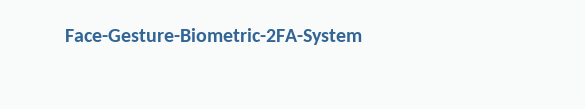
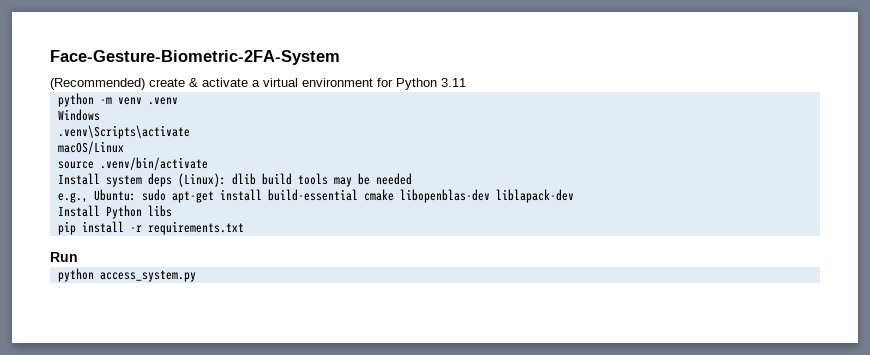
(362, 36) none -> [50,78,466,90] [57,93,178,107] [57,109,100,121] [57,125,190,139] [57,141,124,154] [57,157,208,170] [57,173,412,187] [57,189,574,203] [57,205,172,219] [57,221,244,235] [50,252,78,262] [57,268,196,282] // (Recommended) create & activate a virtual environment for Python 3.11 // python -m venv .venv // Windows // .venv\Scripts\activate // macOS/Linux // source .venv/bin/activate // Install system deps (Linux): dlib build tools may be needed // e.g., Ubuntu: sudo apt-get install build-essential cmake libopenblas-dev liblapack-dev // Install Python libs // pip install -r requirements.txt // Run // python access_system.py

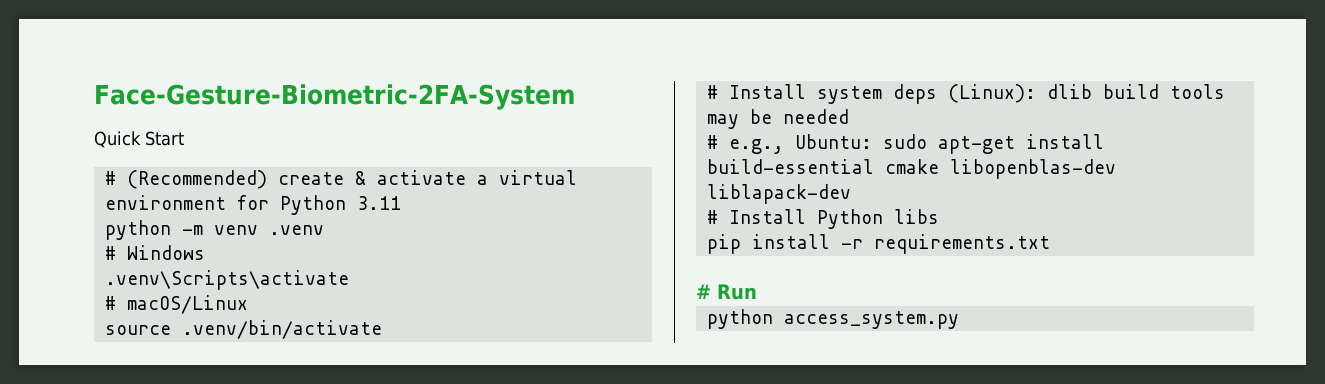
(340, 57) none -> [94,131,184,148] [104,171,116,185] Quick Start // #
(178, 101) none -> [104,246,116,260] #
(190, 132) none -> [104,296,116,310] #
(208, 163) none -> [706,85,718,99] #
(412, 179) none -> [706,135,718,149] #
(574, 196) none -> [706,210,718,224] #
(244, 228) none -> [696,284,711,299] #

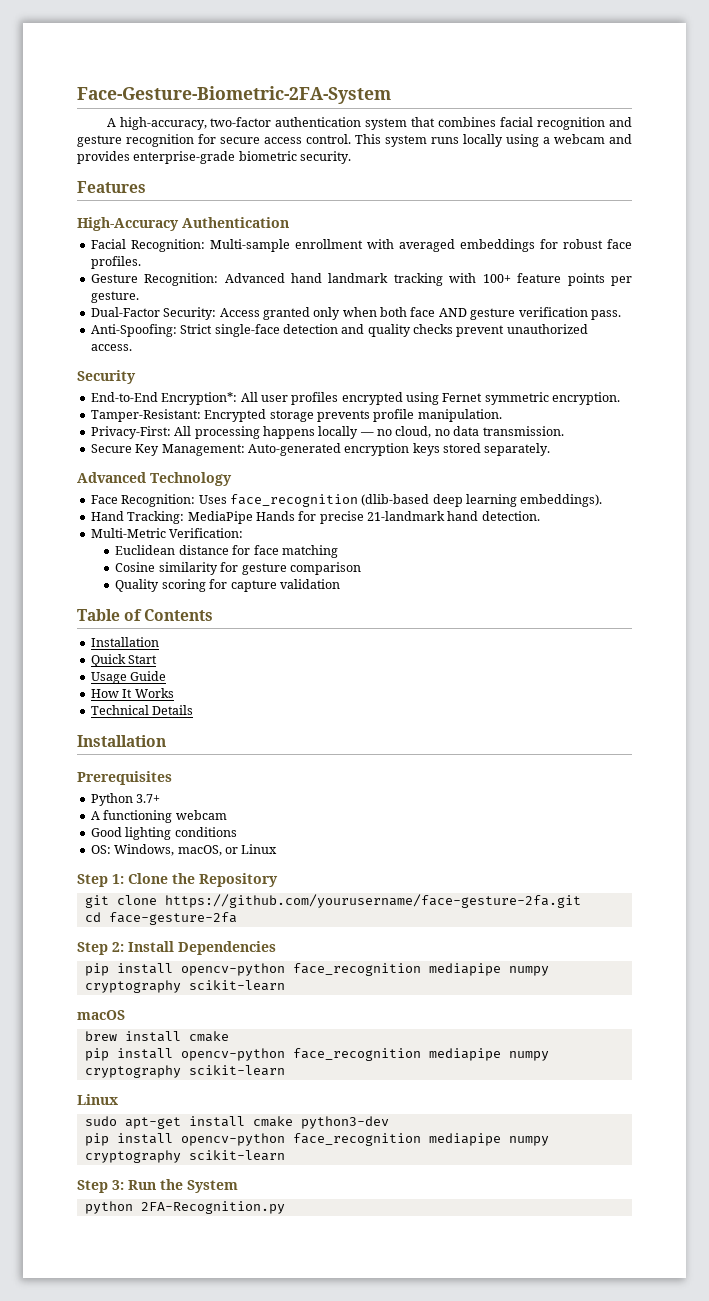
[94,131,184,148] [104,170,577,189] [104,195,401,215] [104,220,324,240] [104,245,205,260] [104,270,349,290] [104,295,248,314] [104,320,382,339] [706,84,1225,104] [706,109,849,129] [706,134,1104,154] [706,159,1116,179] [706,184,851,204] [706,209,939,229] [706,234,1050,254] [696,284,711,299] Quick Start // # (Recommended) create & activate a virtual environment for Python 3.11 // python -m venv .venv // # Windows // .venv\Scripts\activate // # macOS/Linux // source .venv/bin/activate // # Install system deps (Linux): dlib build tools may be needed // # e.g., Ubuntu: sudo apt-get install build-essential cmake libopenblas-dev liblapack-dev // # Install Python libs // pip install -r requirements.txt // # -> [106,117,632,130] [77,134,632,147] [77,151,352,164] [77,181,146,193] [77,217,289,231] [90,239,632,252] [90,256,141,269] [90,273,632,286] [90,291,139,303] [90,307,621,320] [90,324,588,337] [90,344,132,351] [77,370,136,384] [90,392,621,405] [90,409,502,422] [90,426,564,439] [90,443,551,456] [77,472,232,486] [90,494,603,507] [90,511,540,524] [90,528,244,538] [115,545,338,558] [115,562,361,575] [115,579,340,592] [77,609,214,621] [90,637,159,647] [90,654,158,667] [90,671,167,684] [90,688,174,698] [90,705,194,715] [77,735,166,747] [77,771,172,785] [90,793,161,806] [90,810,227,823] [90,827,237,840] [90,844,278,856] [77,873,278,887] [84,894,581,908] [84,912,237,925] [77,941,276,955] [84,963,549,976] [84,980,285,993] [77,1010,125,1020] [84,1031,229,1042] [84,1048,549,1061] [84,1065,285,1078] [77,1094,118,1105] [84,1116,389,1129] [84,1133,549,1146] [84,1150,285,1163] [77,1180,124,1193] A high-accuracy, two-factor authentication system that combines facial recognition and gesture recognition for secure access control. This system runs locally using a webcam and provides enterprise-grade biometric security. // Features // High-Accuracy Authentication // Facial Recognition: Multi-sample enrollment with averaged embeddings for robust face profiles. // Gesture Recognition: Advanced hand landmark tracking with 100+ feature points per gesture. // Dual-Factor Security: Access granted only when both face AND gesture verification pass. // Anti-Spoofing: Strict single-face detection and quality checks prevent unauthorized access. // Security // End-to-End Encryption*: All user profiles encrypted using Fernet symmetric encryption. // Tamper-Resistant: Encrypted storage prevents profile manipulation. // Privacy-First: All processing happens locally — no cloud, no data transmission. // Secure Key Management: Auto-generated encryption keys stored separately. // Advanced Technology // Face Recognition: Uses face_recognition (dlib-based deep learning embeddings). // Hand Tracking: MediaPipe Hands for precise 21-landmark hand detection. // Multi-Metric Verification: // Euclidean distance for face matching // Cosine similarity for gesture comparison // Quality scoring for capture validation // Table of Contents // Installation // Quick Start // Usage Guide // How It Works // Technical Details // Installation // Prerequisites // Python 3.7+ // A functioning webcam // Good lighting conditions // OS: Windows, macOS, or Linux // Step 1: Clone the Repository // git clone https://github.com/yourusername/face-gesture-2fa.git // cd face-gesture-2fa // Step 2: Install Dependencies // pip install opencv-python face_recognition mediapipe numpy cryptography scikit-learn // macOS // brew install cmake // pip install opencv-python face_recognition mediapipe numpy cryptography scikit-learn // Linux // sudo apt-get install cmake python3-dev // pip install opencv-python face_recognition mediapipe numpy cryptography scikit-learn // Step 3:
[706,309,959,329] // python access_system.py -> [160,1179,238,1193] [84,1201,285,1214] the System // python 2FA-Recognition.py

